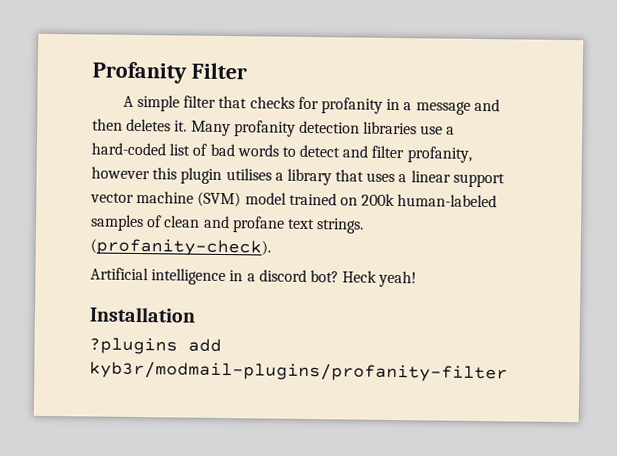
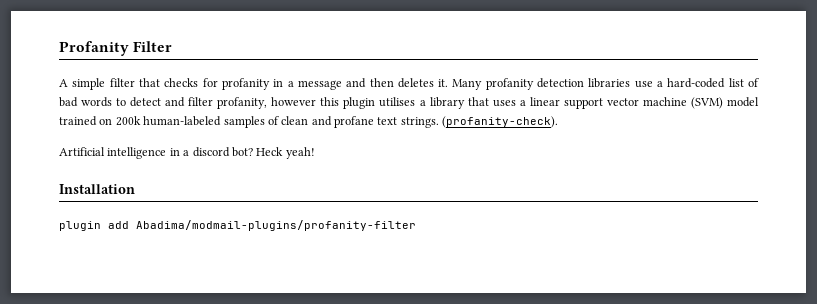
[89,337,222,355] [89,360,508,383] ?plugins add kyb3r/modmail-plugins/profanity-filter -> [59,220,416,231] plugin add Abadima/modmail-plugins/profanity-filter

